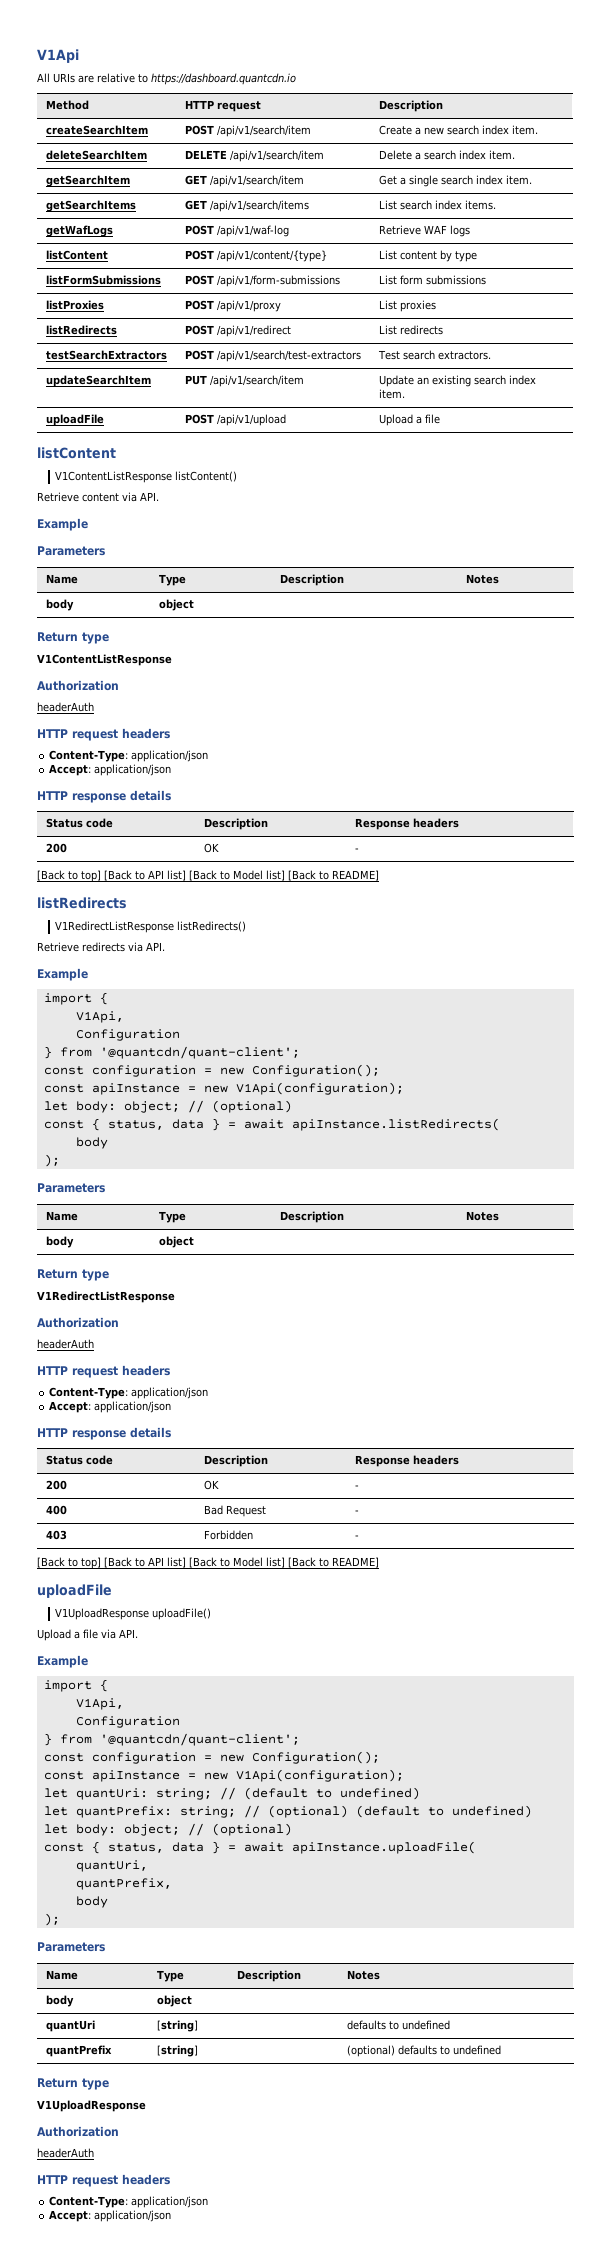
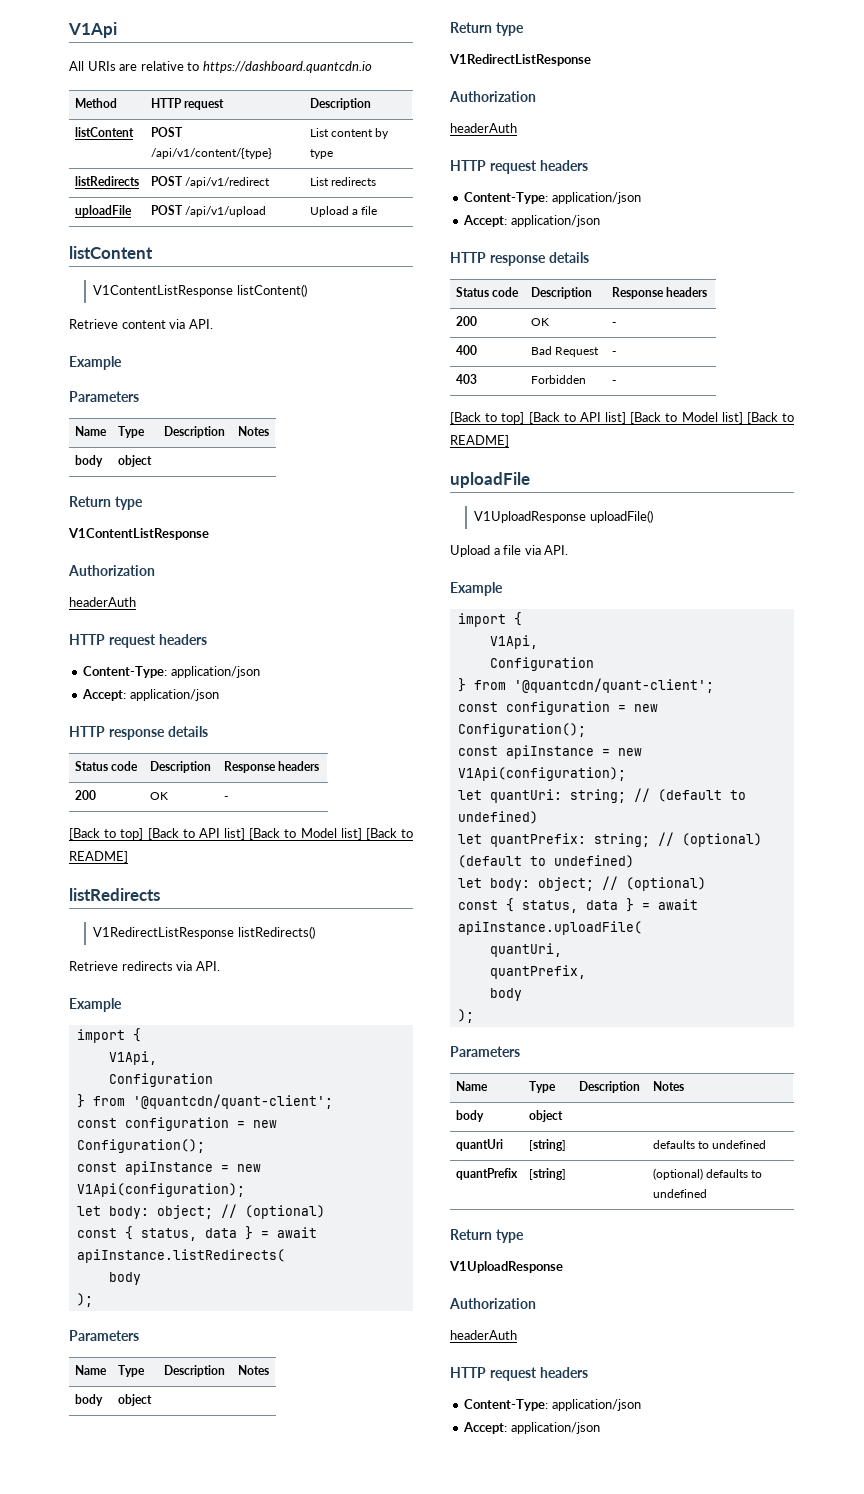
[45,125,148,135] [184,125,311,137] [378,125,538,135] [45,150,147,160] [184,150,324,162] [378,150,515,160] [45,175,130,187] [184,175,304,187] [378,175,532,187] [45,200,136,212] [184,200,309,212] [378,200,496,210] [45,225,113,237] [184,225,289,237] [378,225,470,237] // createSearchItem | POST /api/v1/search/item | Create a new search index item. // deleteSearchItem | DELETE /api/v1/search/item | Delete a search index item. // getSearchItem | GET /api/v1/search/item | Get a single search index item. // getSearchItems | GET /api/v1/search/items | List search index items. // getWafLogs | POST /api/v1/waf-log | Retrieve WAF logs -> (371, 104) none
[45,275,161,285] [184,275,340,287] [378,275,486,285] [45,300,104,310] [184,300,281,312] [378,300,436,312] // listFormSubmissions | POST /api/v1/form-submissions | List form submissions // listProxies | POST /api/v1/proxy | List proxies -> (333, 154) none
[45,350,167,360] [184,350,361,362] [377,350,491,360] [45,375,151,387] [184,375,304,387] [378,375,536,387] [378,389,405,399] // testSearchExtractors | POST /api/v1/search/test-extractors | Test search extractors. // updateSearchItem | PUT /api/v1/search/item | Update an existing search index item. -> (376, 181) none

